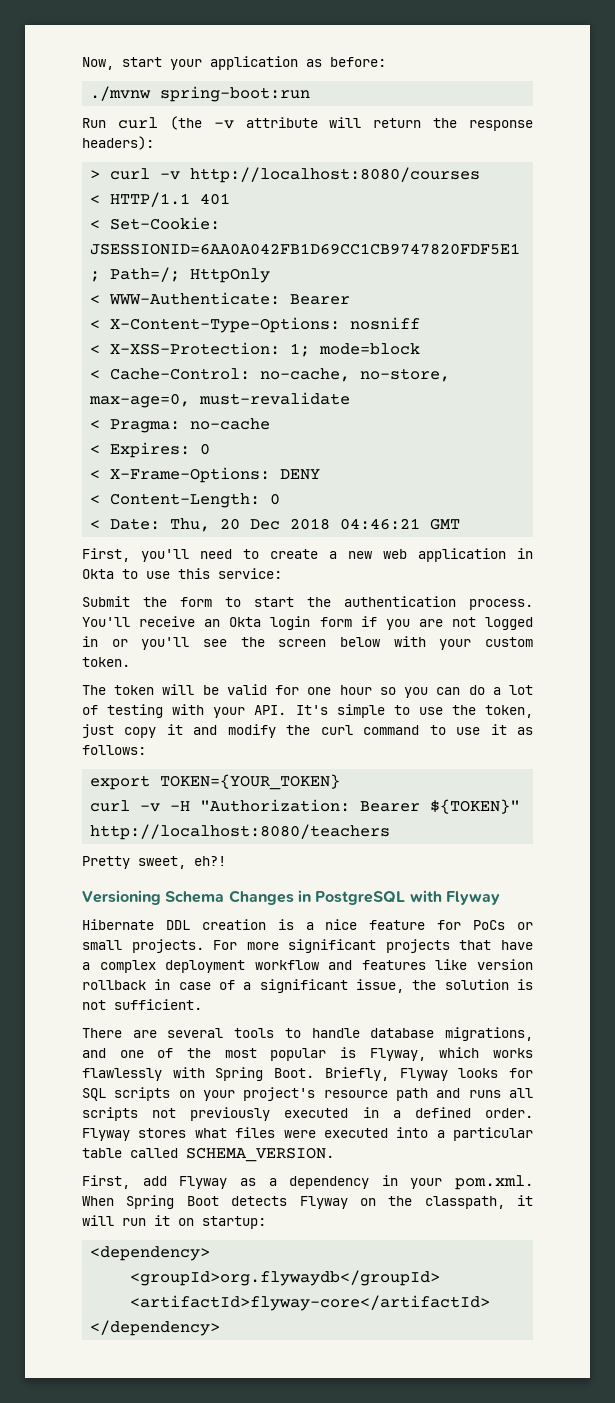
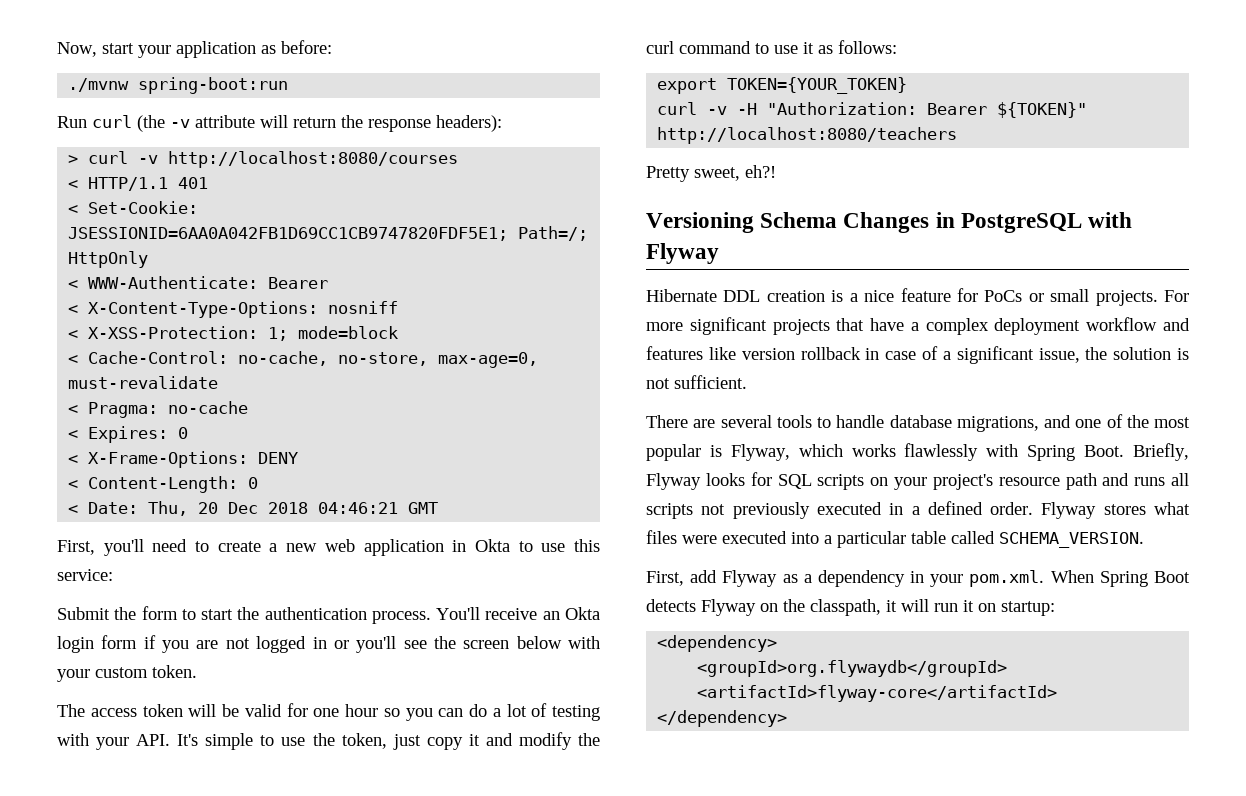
(106, 690) none -> [90,708,137,717] access

